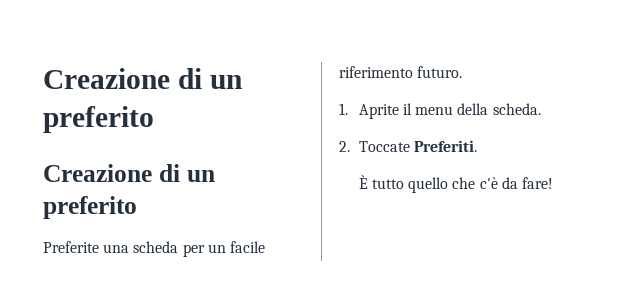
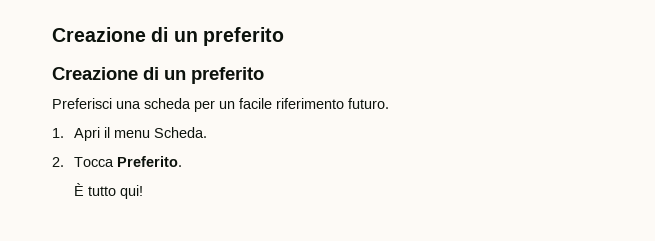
[43,241,99,253] Preferite -> [52,98,112,109] Preferisci
[358,104,399,119] Aprite -> [74,127,101,141] Apri
[457,103,541,115] della scheda. -> [154,127,208,138] Scheda.
[358,140,478,152] Toccate Preferiti. -> [74,156,183,167] Tocca Preferito.
[408,177,553,193] quello che c'è da fare! -> [120,185,144,199] qui!

